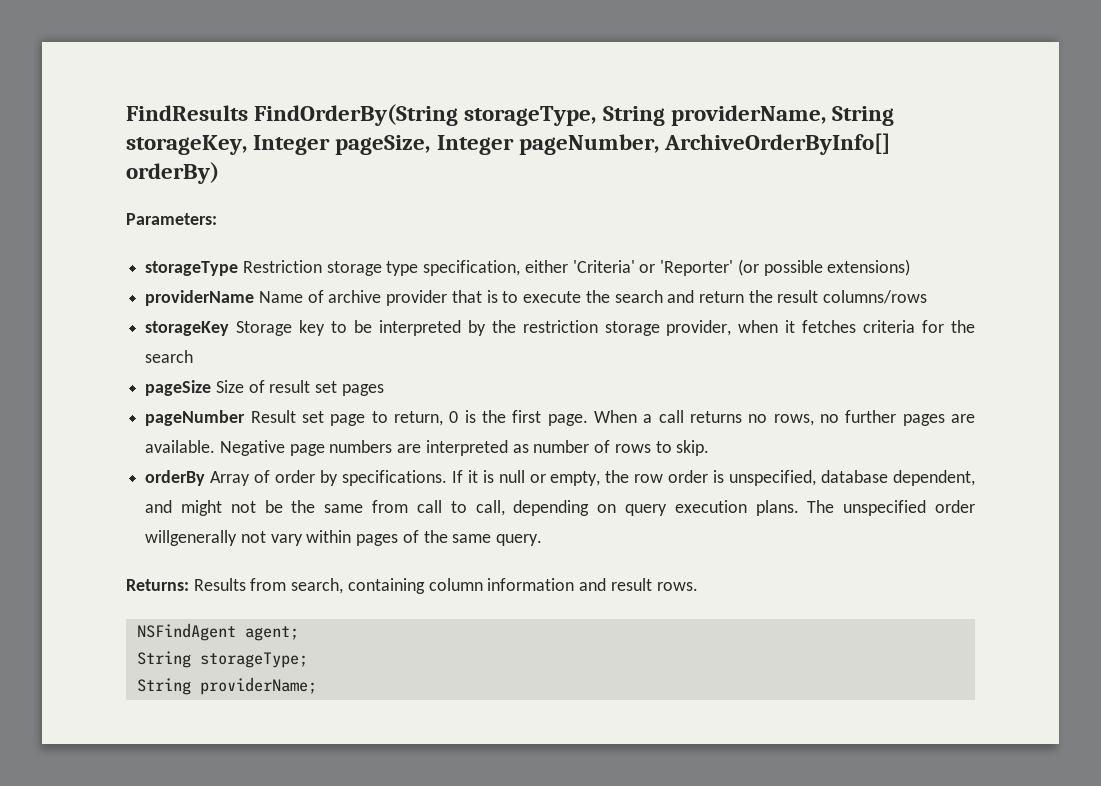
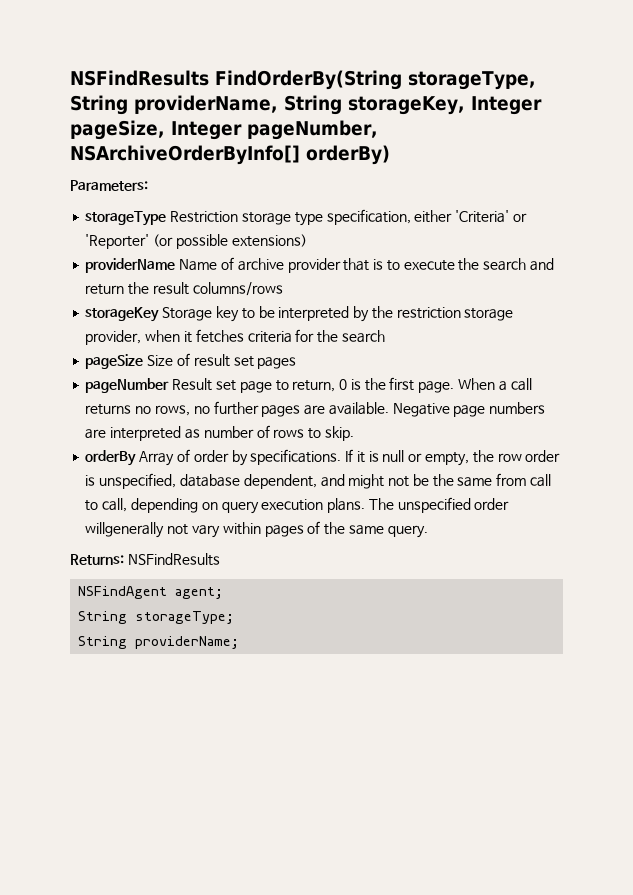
[126,105,248,121] FindResults -> [70,70,209,86] NSFindResults
[664,133,891,155] ArchiveOrderByInfo[] -> [70,145,300,165] NSArchiveOrderByInfo[]
[193,578,698,594] Results from search, containing column information and result rows. -> [127,553,220,566] NSFindResults

